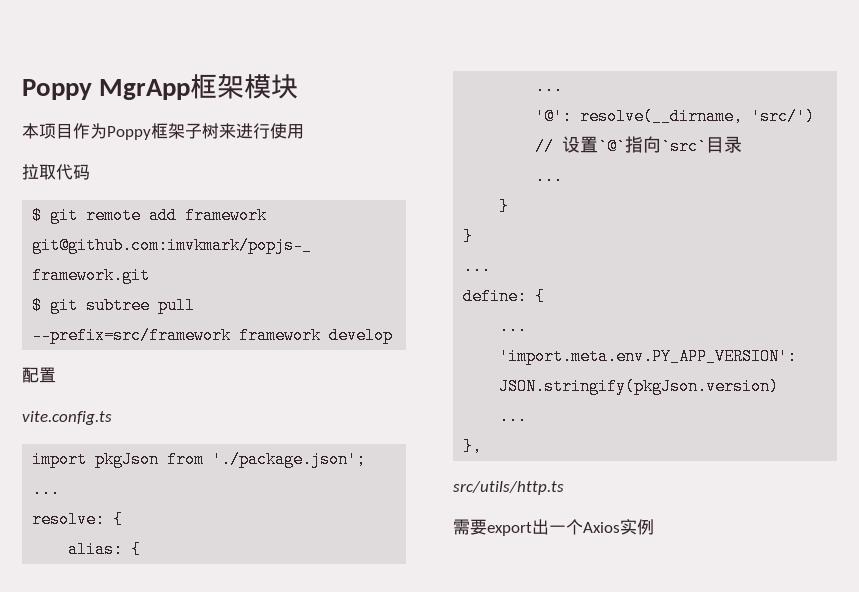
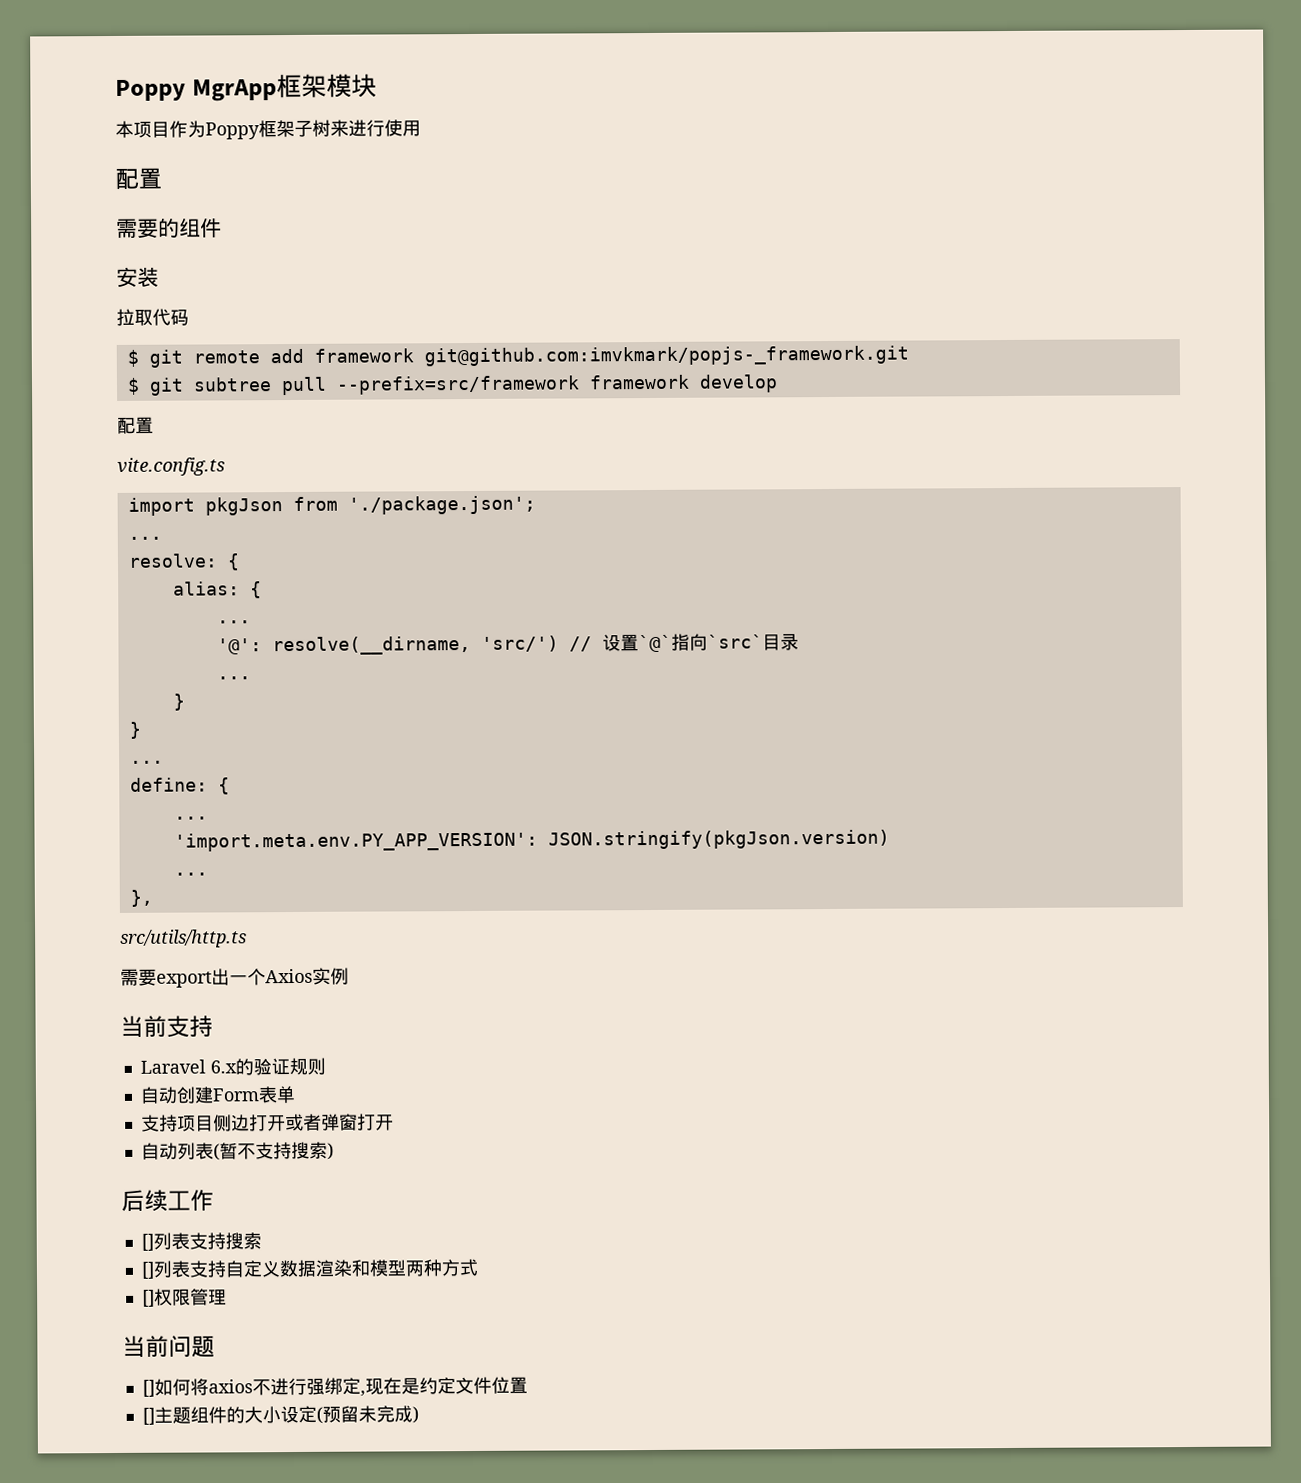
(304, 131) none -> [115,167,162,190] [116,218,222,238] [116,266,159,287] // 配置 // 需要的组件 // 安装
(654, 527) none -> [120,1015,213,1038] [139,1057,326,1076] [139,1085,296,1104] [140,1113,394,1132] [140,1141,334,1161] [121,1189,214,1212] [140,1232,262,1251] [140,1258,478,1279] [141,1288,227,1307] [122,1335,215,1358] [141,1376,528,1397] [141,1405,419,1425] // 当前支持 // Laravel 6.x的验证规则 // 自动创建Form表单 // 支持项目侧边打开或者弹窗打开 // 自动列表(暂不支持搜索) // 后续工作 // []列表支持搜索 // []列表支持自定义数据渲染和模型两种方式 // []权限管理 // 当前问题 // []如何将axios不进行强绑定,现在是约定文件位置 // []主题组件的大小设定(预留未完成)

